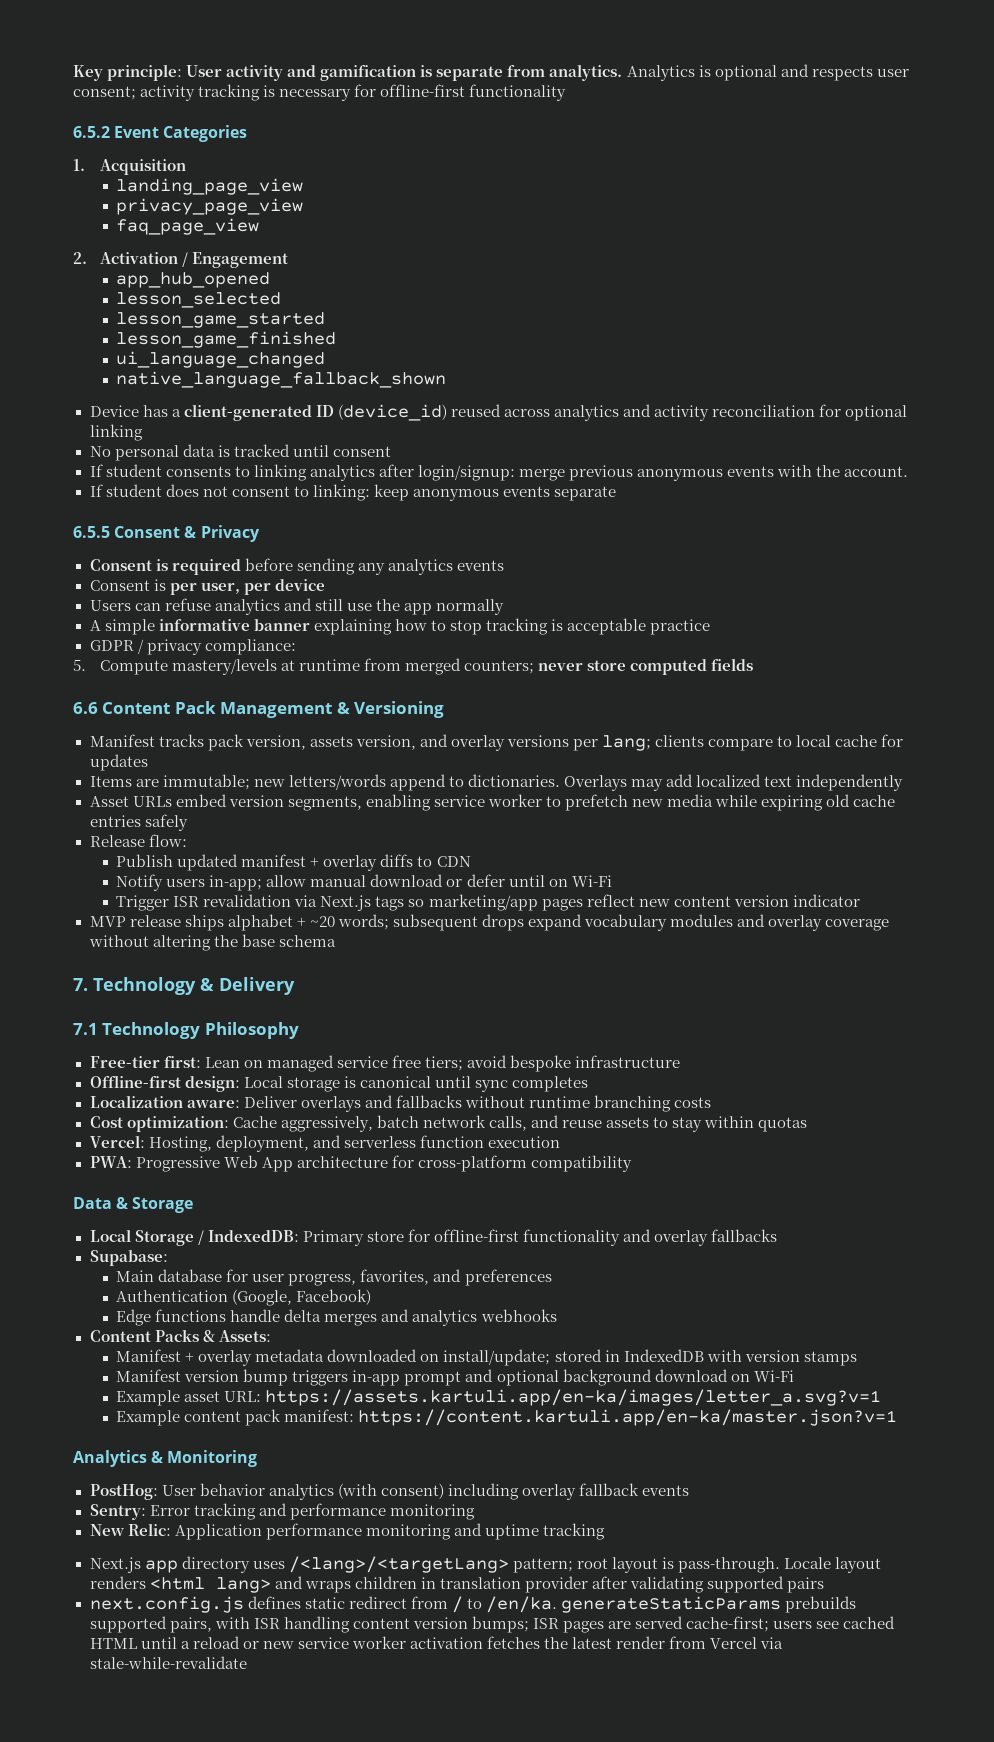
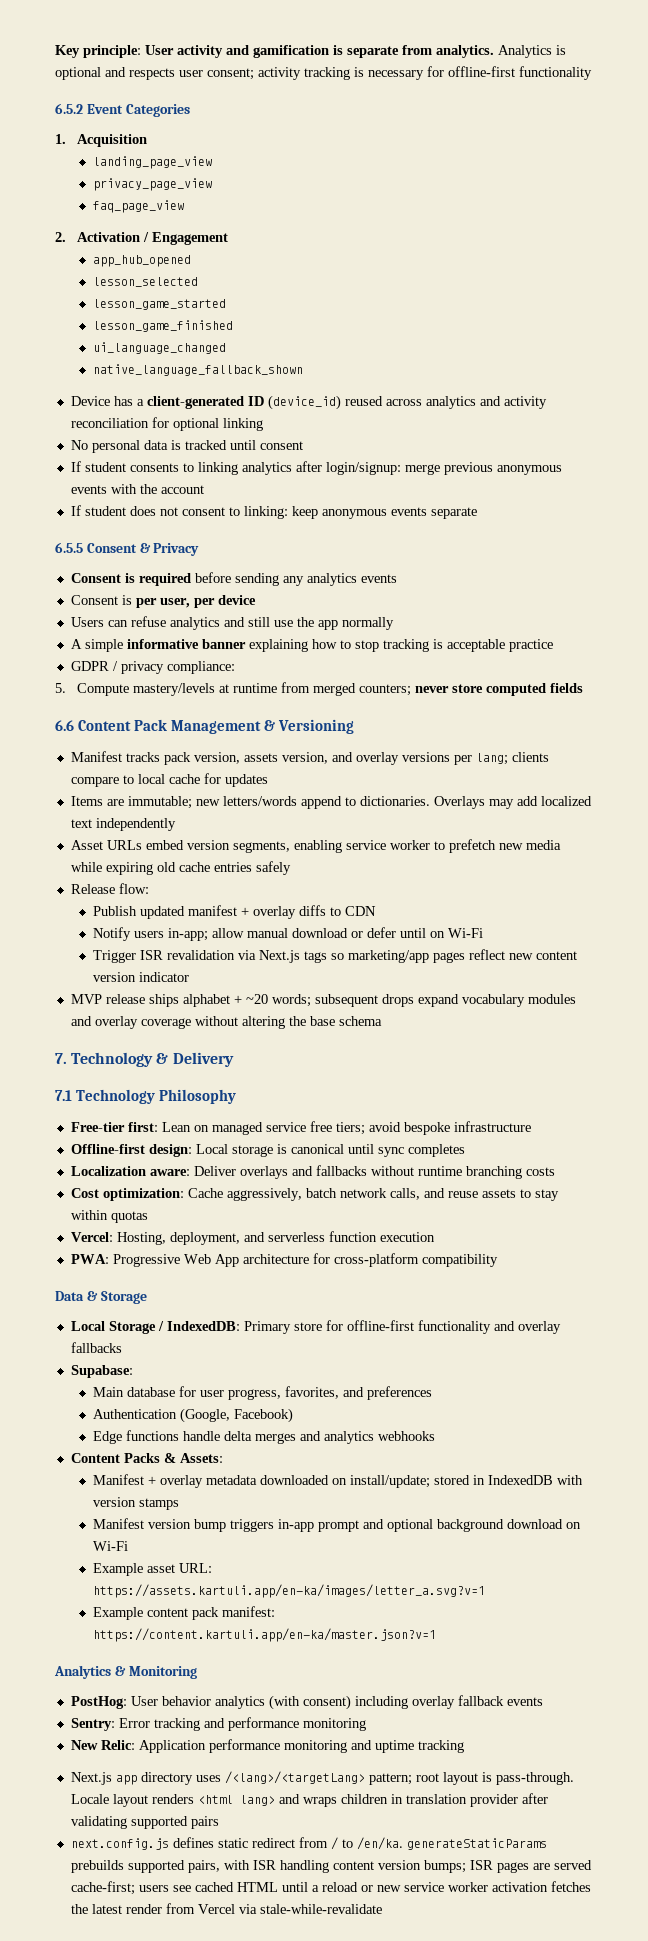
[844,466,909,477] account. -> [160,485,204,494] account

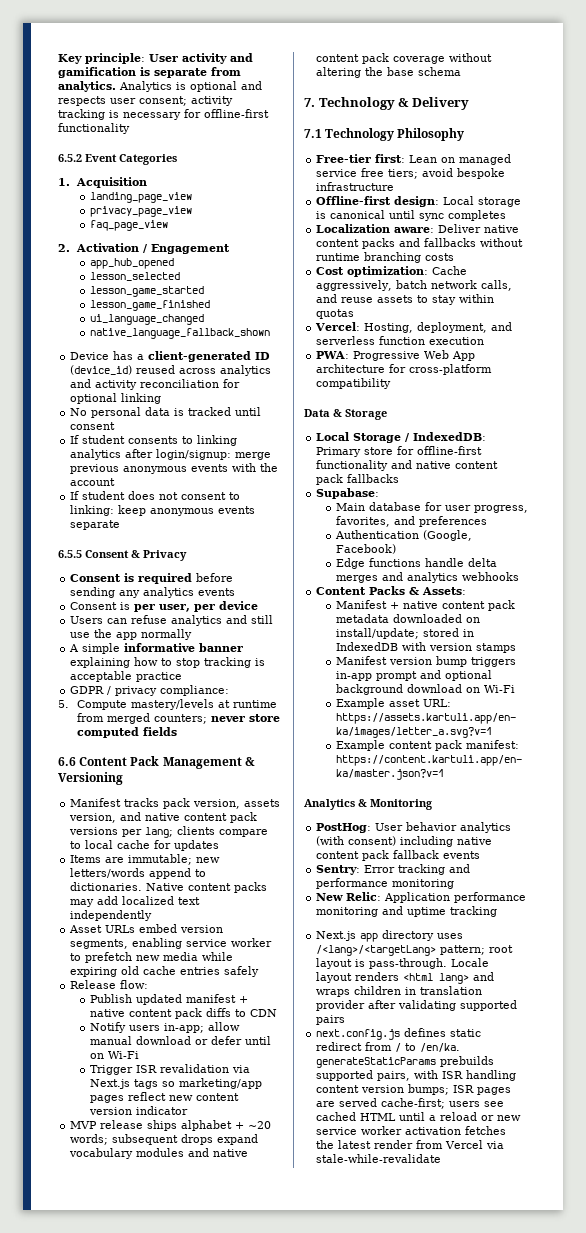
[355,752,399,765] overlay -> [145,812,258,823] native content pack
[433,796,485,809] Overlays -> [146,882,268,893] Native content packs
[252,906,296,919] overlay -> [89,1008,202,1019] native content pack
[94,1016,138,1029] overlay -> [213,1149,249,1157] [316,53,390,64] native content pack
[239,1166,288,1179] overlays -> [484,225,520,233] [316,238,396,249] native content packs
[517,1321,561,1334] overlay -> [416,461,499,469] [316,474,344,485] native content pack
[159,1475,203,1488] overlay -> [402,600,515,611] native content pack
[411,1696,455,1709] overlay -> [457,837,493,845] [316,850,390,861] native content pack

